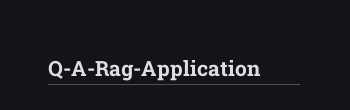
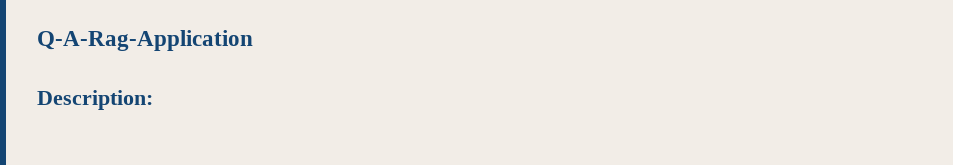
(261, 70) none -> [37,90,153,110] // Description:

